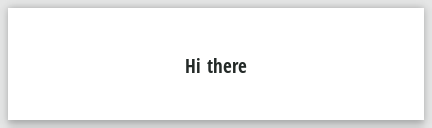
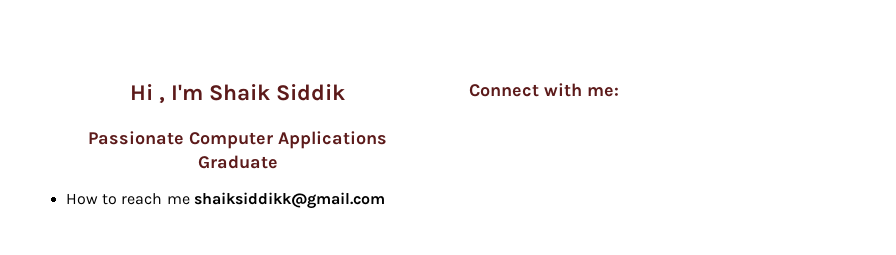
[206,58,247,73] there -> [158,84,346,104] [88,131,387,149] [197,155,278,169] [65,192,385,209] [469,83,619,97] , I'm Shaik Siddik // Passionate Computer Applications Graduate // How to reach me shaiksiddikk@gmail.com // Connect with me:

